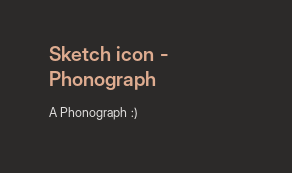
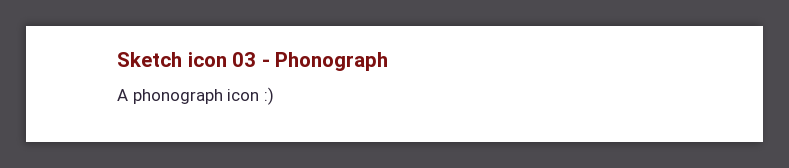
(155, 53) none -> [232,52,257,67] 03
[60,107,128,120] Phonograph -> [132,89,260,104] phonograph icon

